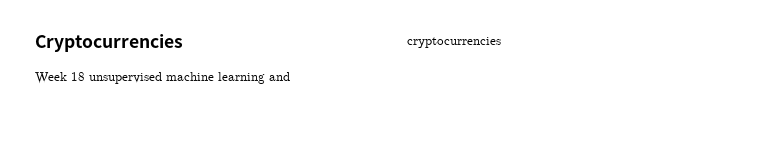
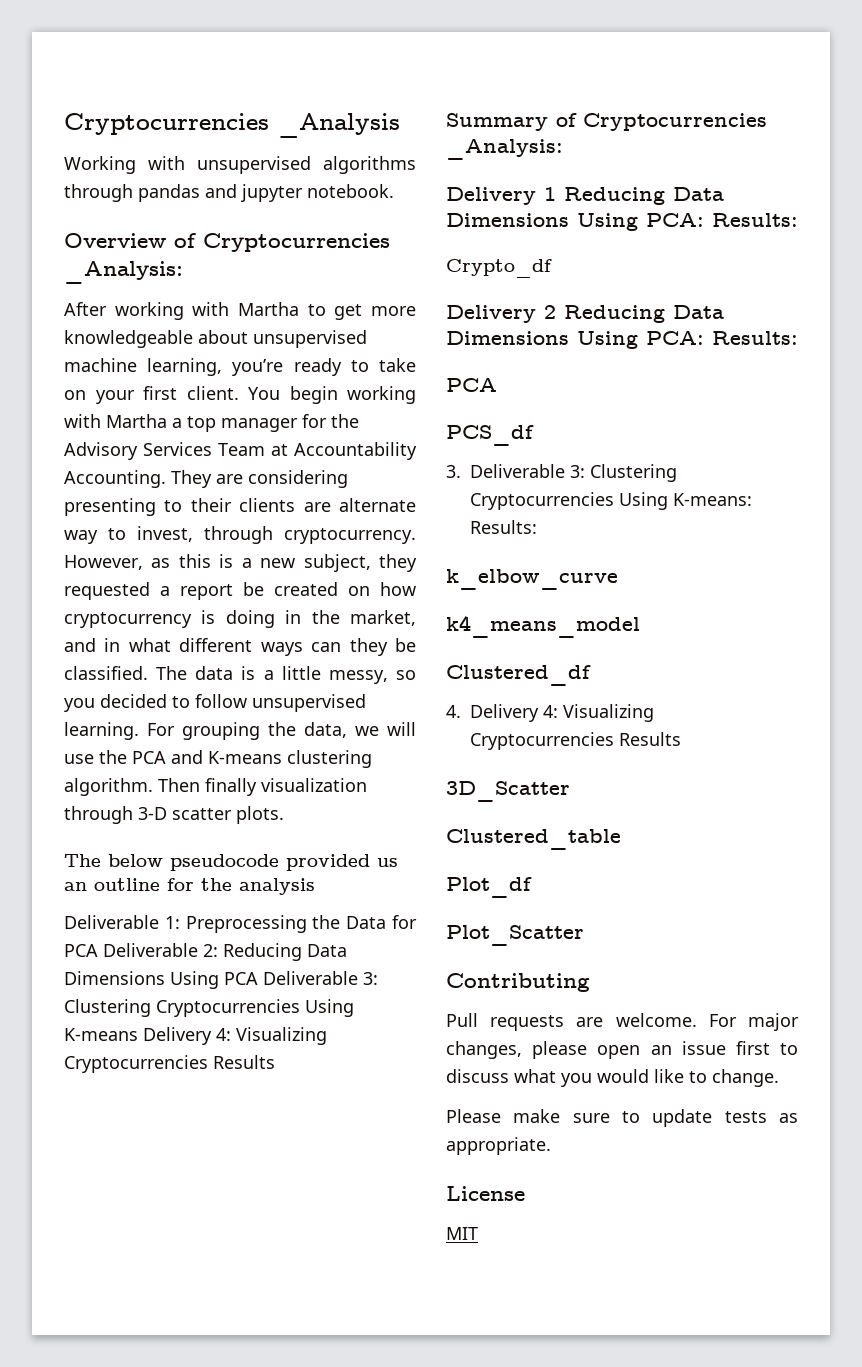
[35,34,183,52] [35,72,290,84] [407,37,501,48] Cryptocurrencies // Week 18 unsupervised machine learning and cryptocurrencies -> [64,113,400,138] [64,156,416,174] [64,184,394,202] [64,233,390,252] [64,261,183,284] [64,302,416,320] [64,330,367,348] [64,358,416,376] [64,386,416,404] [64,414,359,432] [64,442,417,460] [64,470,348,488] [64,498,416,516] [64,526,416,544] [64,554,417,572] [64,582,416,600] [64,610,416,628] [64,638,416,656] [64,666,416,684] [64,694,366,712] [64,722,416,740] [64,750,372,768] [64,778,367,796] [64,806,284,824] [64,854,398,871] [64,878,315,895] [64,915,417,933] [64,943,347,961] [64,971,378,989] [64,999,354,1017] [64,1027,327,1045] [64,1055,275,1073] [446,113,767,131] [446,139,563,160] [446,187,724,205] [446,213,798,231] [446,259,552,278] [446,305,724,323] [446,331,798,349] [446,378,497,392] [446,425,534,446] [446,464,678,482] [470,492,753,510] [470,520,538,534] [446,569,618,590] [446,615,640,638] [446,665,591,686] [446,704,655,722] [470,732,682,750] [446,781,570,802] [446,829,621,850] [446,877,532,898] [446,925,584,946] [446,973,590,992] [446,1013,799,1031] [446,1041,798,1059] [446,1069,779,1087] [446,1109,798,1127] [446,1137,551,1155] [446,1186,525,1201] [446,1227,478,1240] Cryptocurrencies _Analysis // Working with unsupervised algorithms through pandas and jupyter notebook. // Overview of Cryptocurrencies _Analysis: // After working with Martha to get more knowledgeable about unsupervised machine learning, you’re ready to take on your first client. You begin working with Martha a top manager for the Advisory Services Team at Accountability Accounting. They are considering presenting to their clients are alternate way to invest, through cryptocurrency. However, as this is a new subject, they requested a report be created on how cryptocurrency is doing in the market, and in what different ways can they be classified. The data is a little messy, so you decided to follow unsupervised learning. For grouping the data, we will use the PCA and K-means clustering algorithm. Then finally visualization through 3-D scatter plots. // The below pseudocode provided us an outline for the analysis // Deliverable 1: Preprocessing the Data for PCA Deliverable 2: Reducing Data Dimensions Using PCA Deliverable 3: Clustering Cryptocurrencies Using K-means Delivery 4: Visualizing Cryptocurrencies Results // Summary of Cryptocurrencies _Analysis: // Delivery 1 Reducing Data Dimensions Using PCA: Results: // Crypto_df // Delivery 2 Reducing Data Dimensions Using PCA: Results: // PCA // PCS_df // 3. Deliverable 3: Clustering Cryptocurrencies Using K-means: Results: // k_elbow_curve // k4_means_model // Clustered_df // 4. Delivery 4: Visualizing Cryptocurrencies Results // 3D_Scatter // Clustered_table // Plot_df // Plot_Scatter // Contributing // Pull requests are welcome. For major changes, please open an issue first to discuss what you would like to change. // Please make sure to update tests as appropriate. // License // MIT

